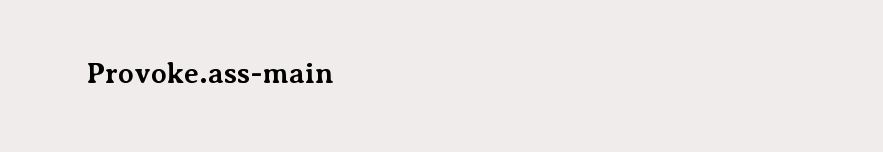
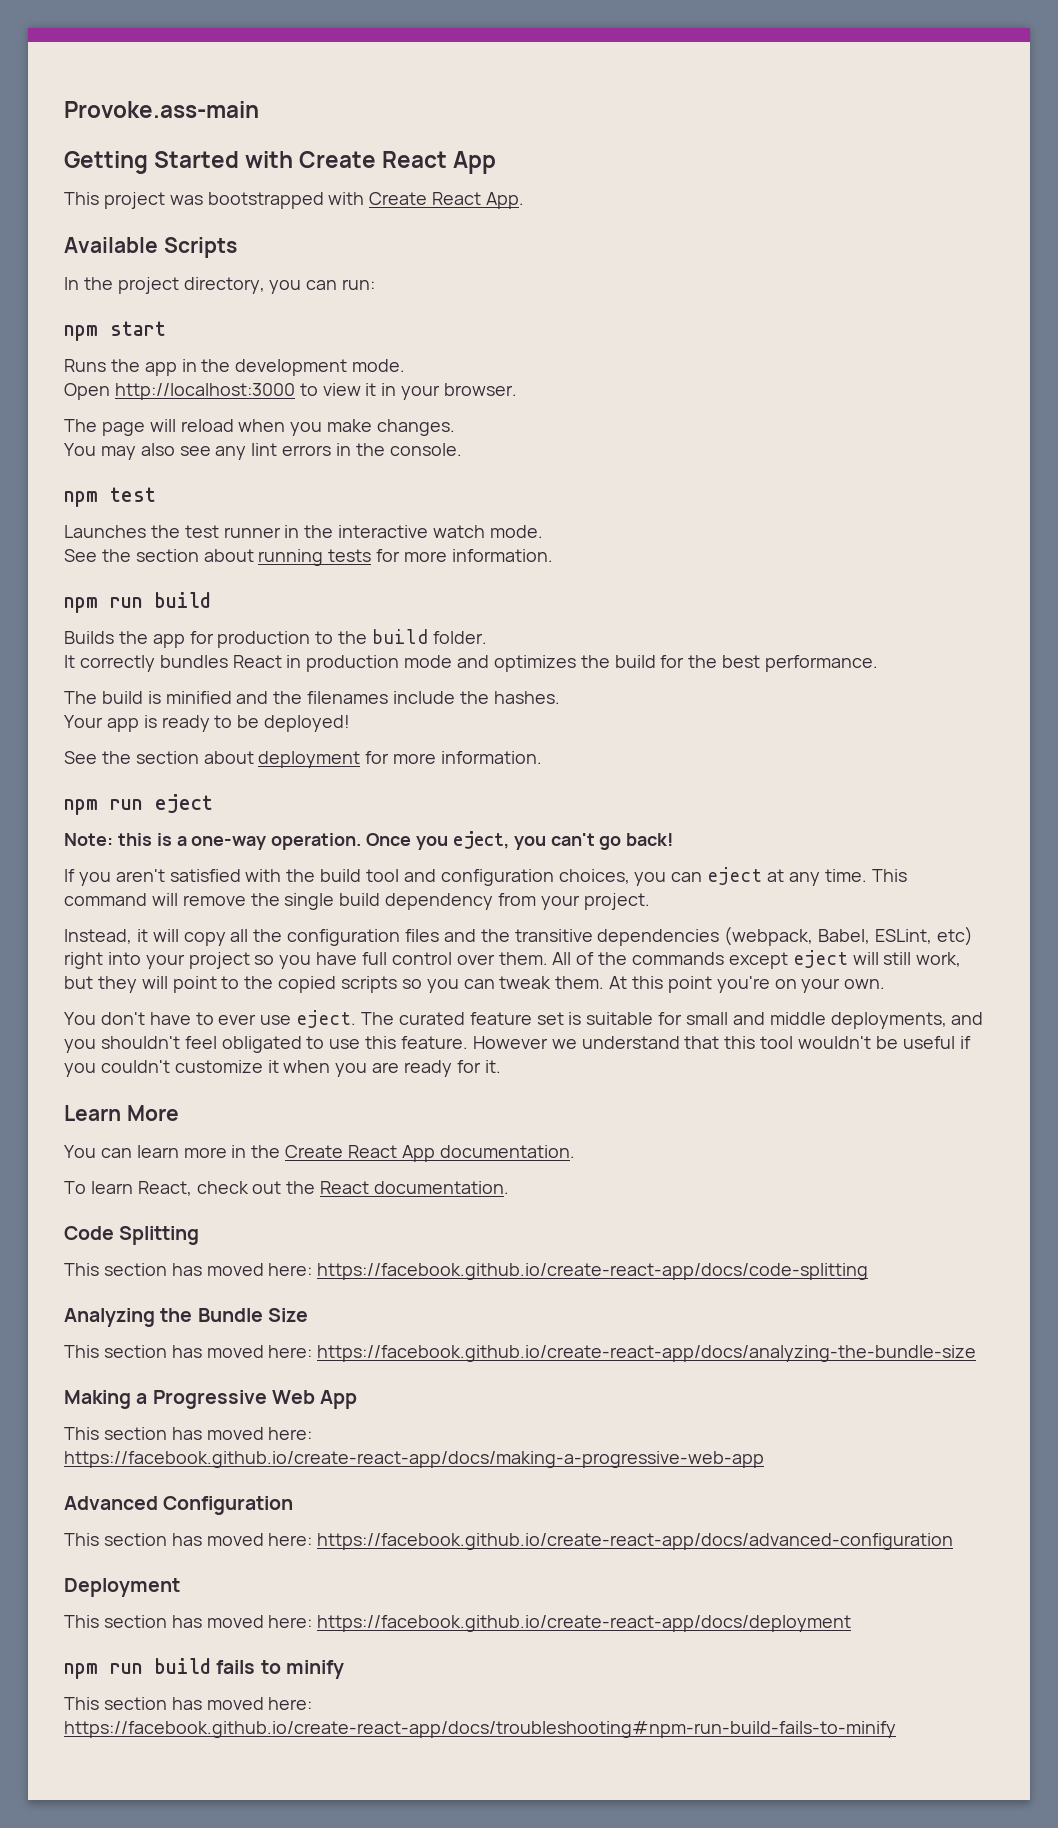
(334, 72) none -> [64,151,497,174] [64,192,525,209] [64,237,237,258] [64,277,376,294] [64,321,166,341] [64,359,406,376] [64,383,518,400] [64,419,456,436] [64,443,462,460] [64,487,156,507] [64,525,543,538] [64,549,553,566] [64,592,211,613] [64,629,487,648] [64,655,879,672] [64,691,560,704] [64,715,351,732] [64,751,543,768] [64,794,213,815] [64,831,674,850] [64,867,907,886] [64,893,650,910] [64,926,973,946] [64,950,962,969] [64,976,886,993] [64,1010,984,1029] [64,1036,971,1053] [64,1060,501,1077] [64,1105,179,1121] [64,1145,575,1162] [64,1181,510,1196] [64,1226,200,1245] [64,1263,869,1280] [64,1308,308,1327] [64,1345,977,1362] [64,1390,358,1409] [64,1427,313,1440] [64,1451,764,1468] [64,1496,294,1515] [64,1533,954,1550] [64,1578,180,1597] [64,1615,852,1632] [64,1658,344,1679] [64,1697,313,1710] [64,1721,896,1738] // Getting Started with Create React App // This project was bootstrapped with Create React App. // Available Scripts // In the project directory, you can run: // npm start // Runs the app in the development mode. // Open http://localhost:3000 to view it in your browser. // The page will reload when you make changes. // You may also see any lint errors in the console. // npm test // Launches the test runner in the interactive watch mode. // See the section about running tests for more information. // npm run build // Builds the app for production to the build folder. // It correctly bundles React in production mode and optimizes the build for the best performance. // The build is minified and the filenames include the hashes. // Your app is ready to be deployed! // See the section about deployment for more information. // npm run eject // Note: this is a one-way operation. Once you eject, you can't go back! // If you aren't satisfied with the build tool and configuration choices, you can eject at any time. This command will remove the single build dependency from your project. // Instead, it will copy all the configuration files and the transitive dependencies (webpack, Babel, ESLint, etc) right into your project so you have full control over them. All of the commands except eject will still work, but they will point to the copied scripts so you can tweak them. At this point you're on your own. // You don't have to ever use eject. The curated feature set is suitable for small and middle deployments, and you shouldn't feel obligated to use this feature. However we understand that this tool wouldn't be useful if you couldn't customize it when you are ready for it. // Learn More // You can learn more in the Create React App documentation. // To learn React, check out the React documentation. // Code Splitting // This section has moved here: https://facebook.github.io/create-react-app/docs/code-splitting // Analyzing the Bundle Size // This section has moved here: https://facebook.github.io/create-react-app/docs/analyzing-the-bundle-size // Making a Progressive Web App // This section has moved here: https://facebook.github.io/create-react-app/docs/making-a-progressive-web-app // Advanced Configuration // This section has moved here: https://facebook.github.io/create-react-app/docs/advanced-configuration // Deployment // This section has moved here: https://facebook.github.io/create-react-app/docs/deployment // npm run build fails to minify // This section has moved here: https://facebook.github.io/create-react-app/docs/troubleshooting#npm-run-build-fails-to-minify

